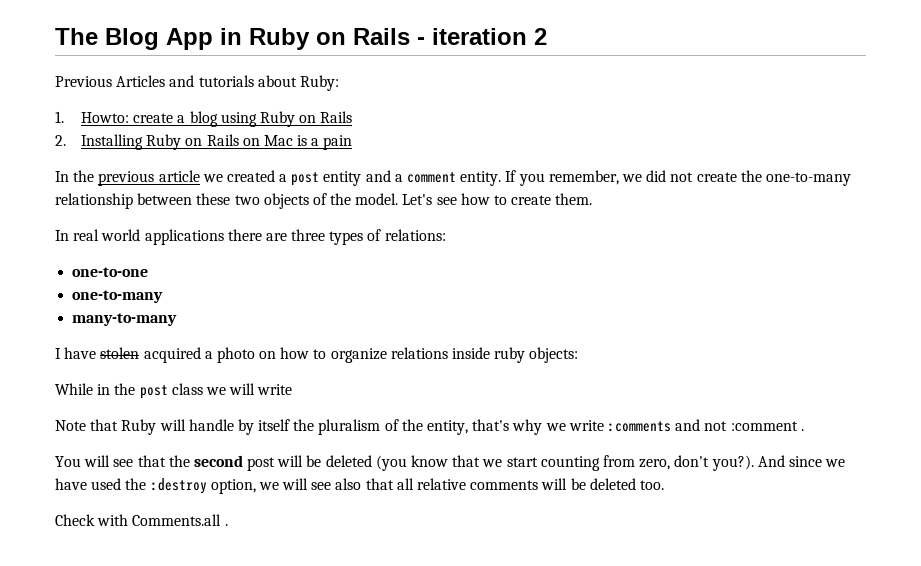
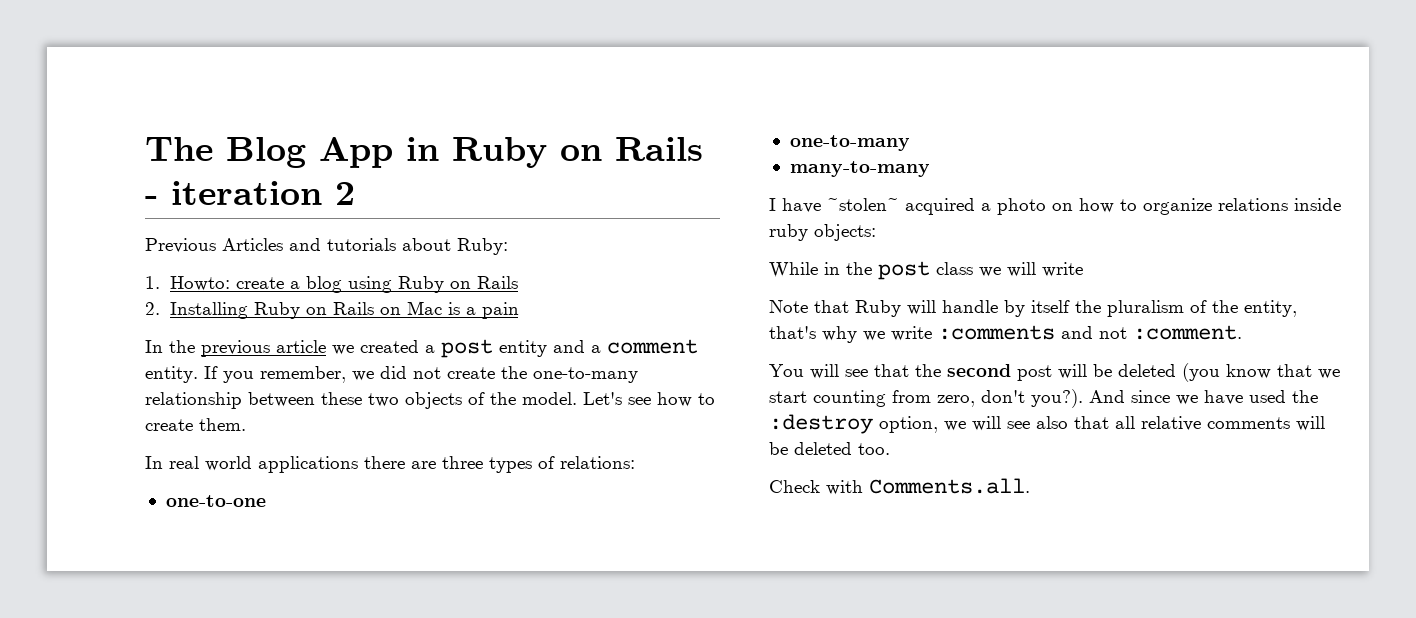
[100,347,140,359] stolen -> [827,198,899,211] ~stolen~
[730,421,804,431] :comment . -> [1133,325,1242,340] :comment.
[132,514,228,526] Comments.all . -> [869,478,1030,494] Comments.all.

